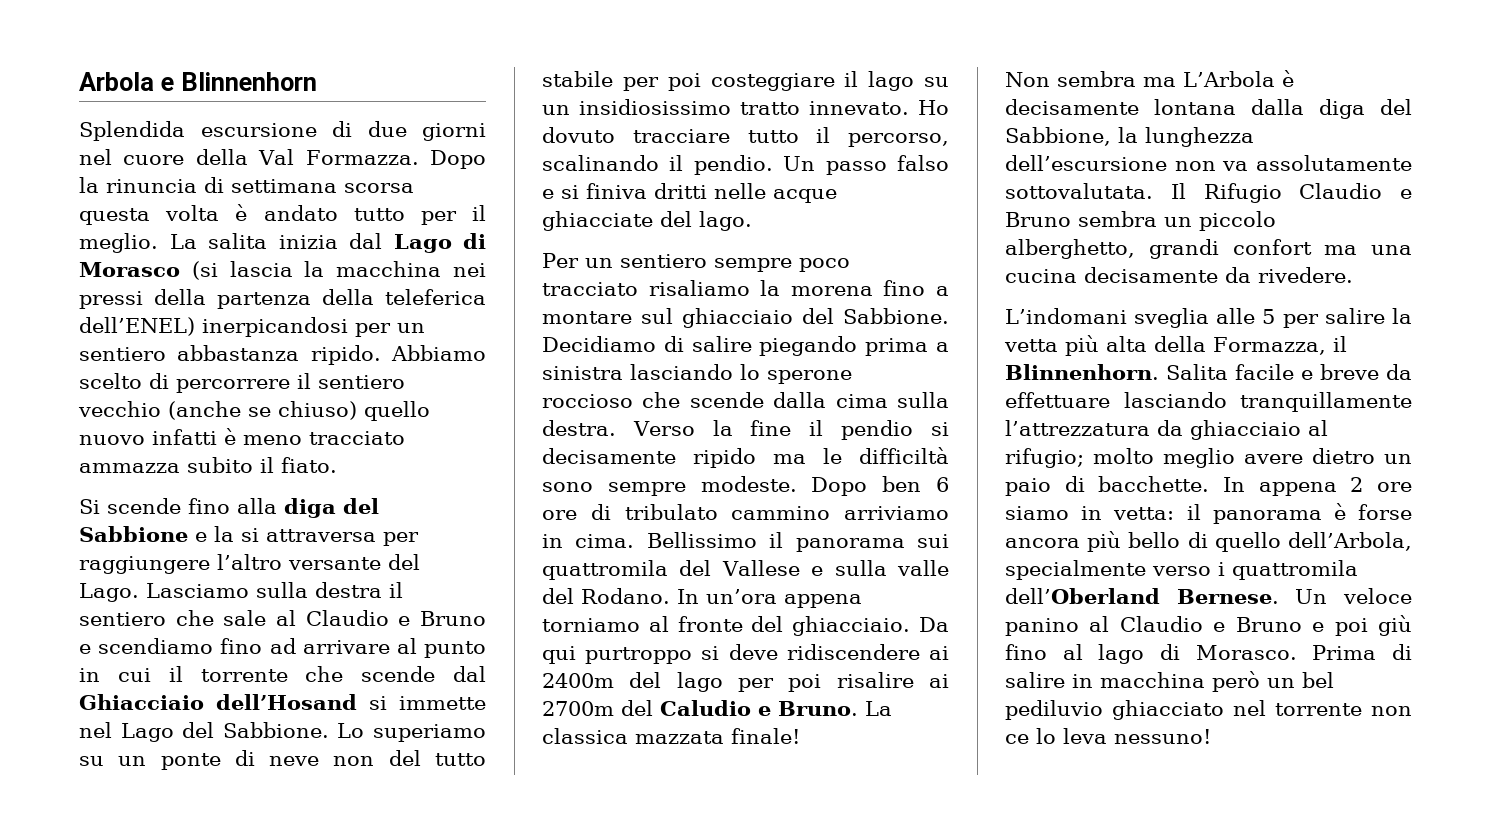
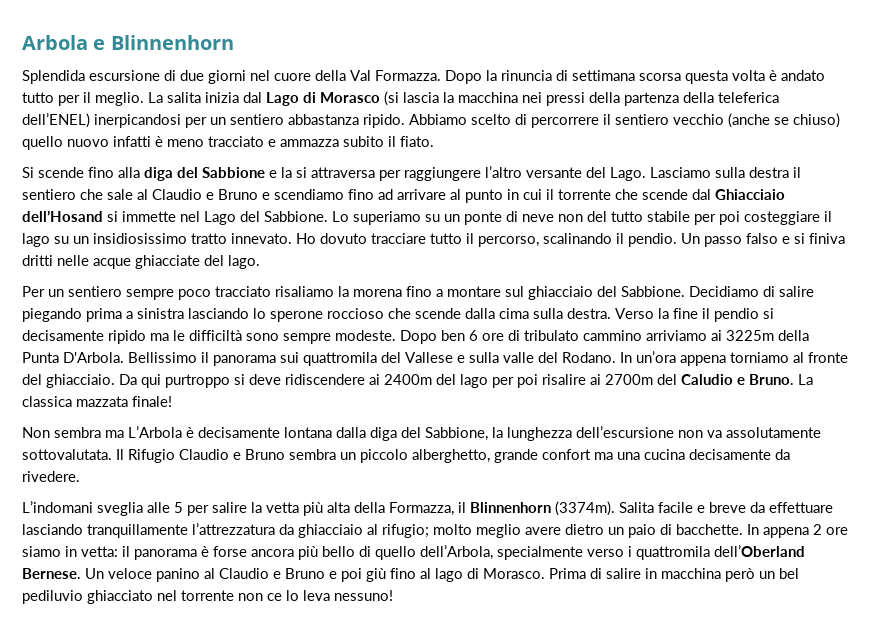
(405, 438) none -> [268,139,276,147] e
[542,534,635,548] in cima. -> [711,330,809,341] [22,352,124,363] ai 3225m della Punta D'Arbola.
[1148,239,1219,259] grandi -> [494,449,538,463] grande
[1005,364,1159,380] Blinnenhorn. -> [470,501,615,516] Blinnenhorn (3374m).

